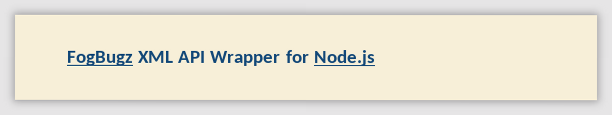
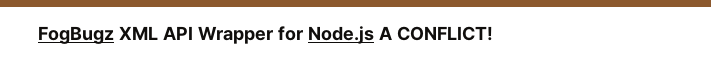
(376, 58) none -> [378,26,493,41] A CONFLICT!

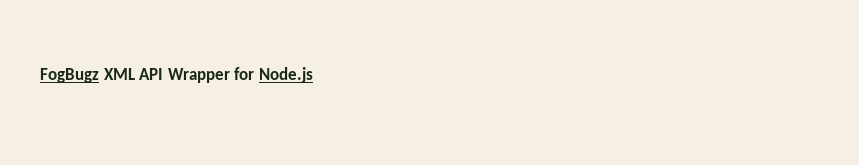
[378,26,493,41] A CONFLICT! -> (313, 75) none

